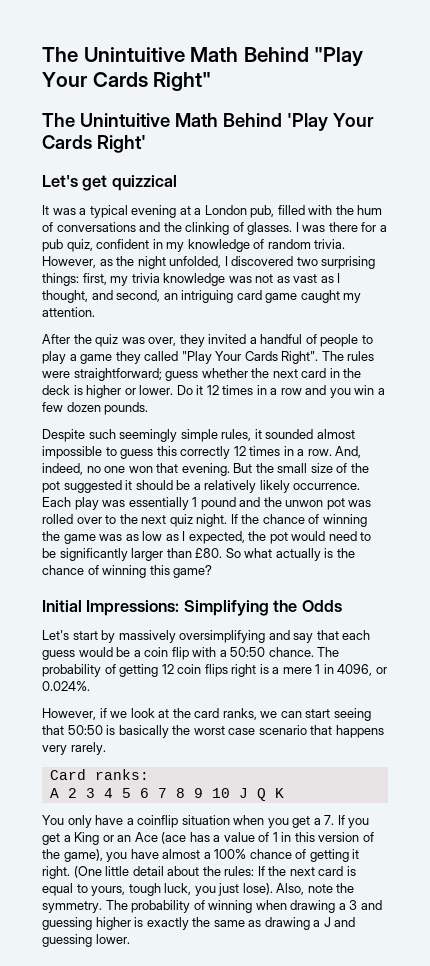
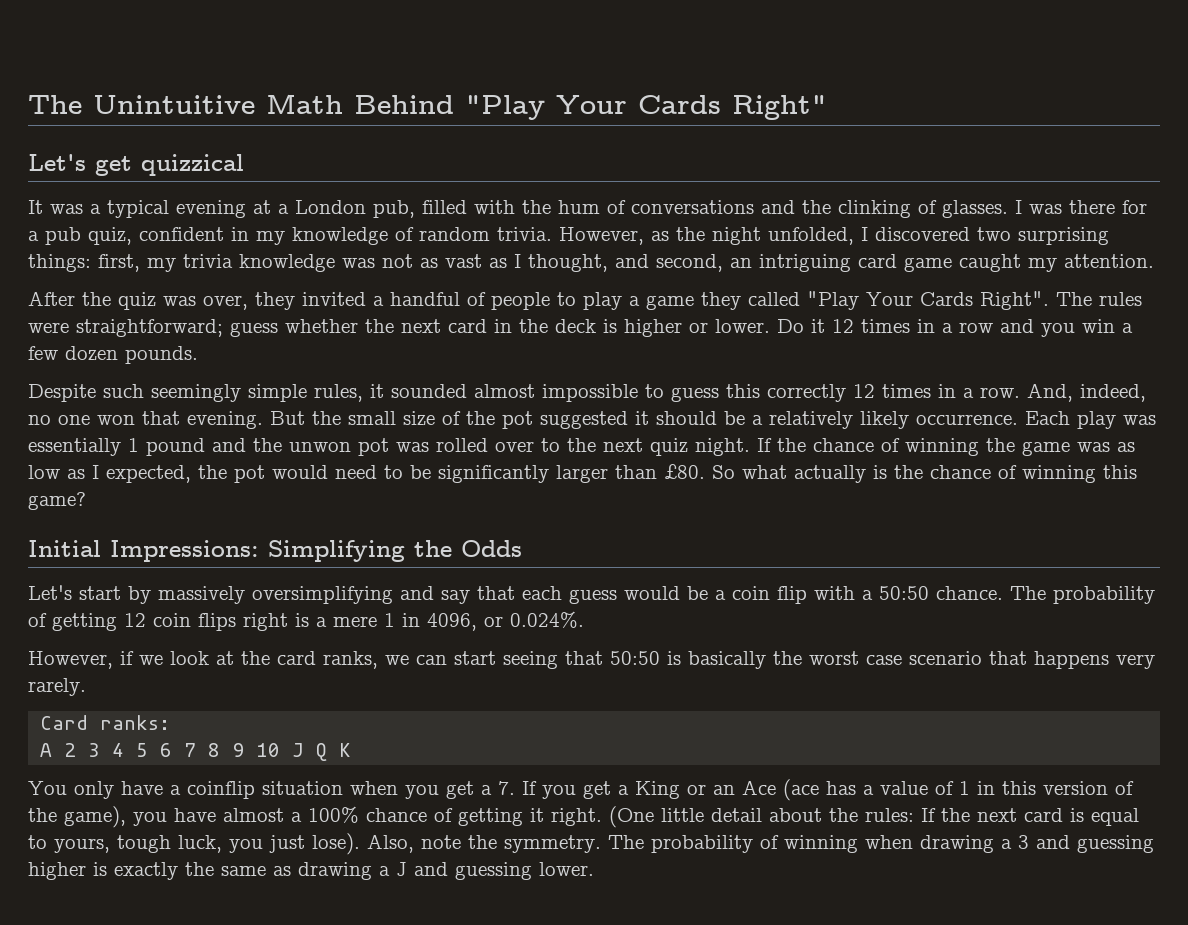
[42,113,374,131] [42,135,146,153] // The Unintuitive Math Behind 'Play Your Cards Right' -> (827, 107) none

